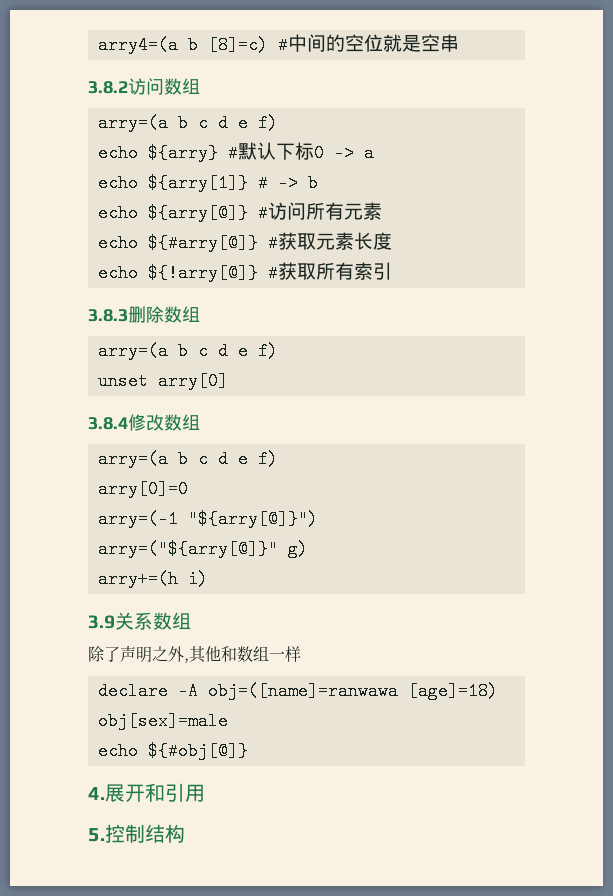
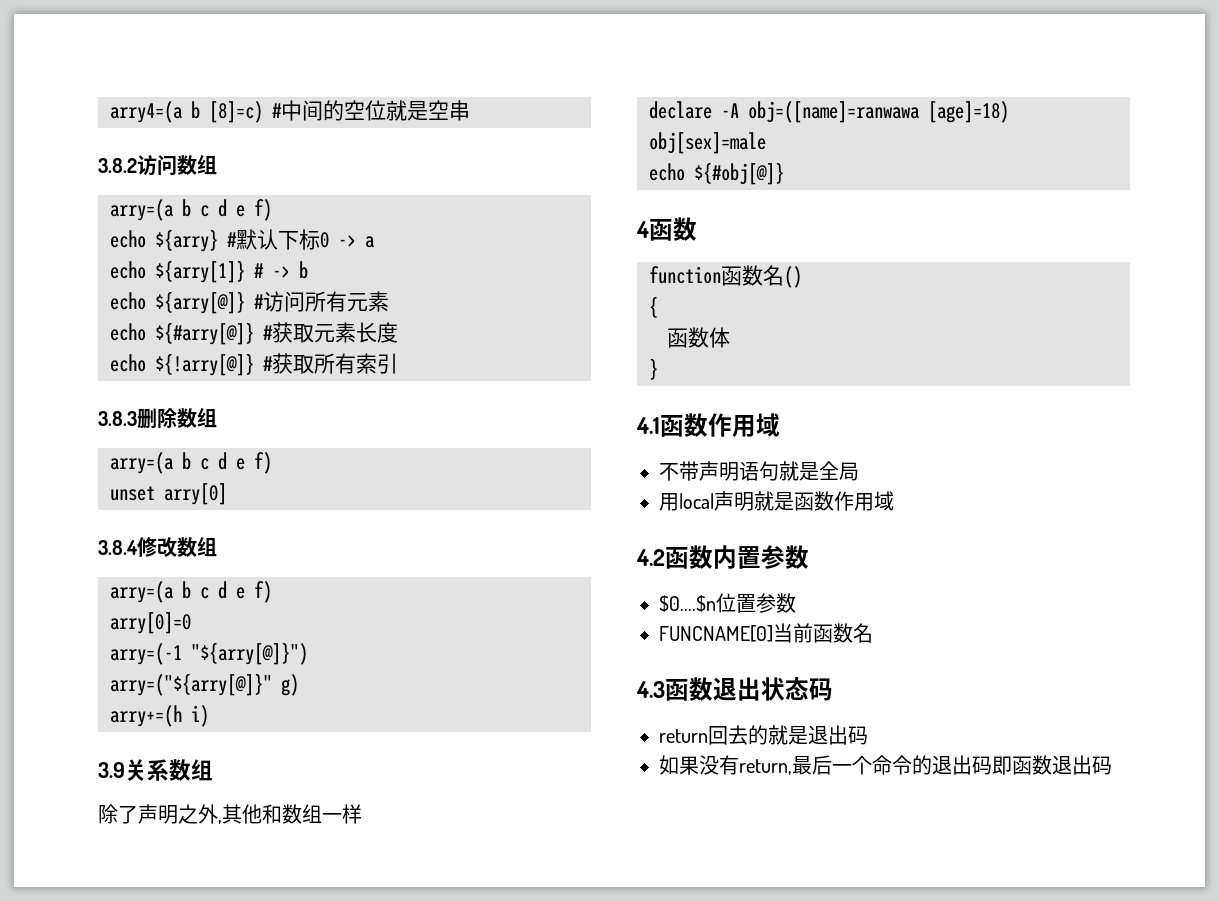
[88,783,205,802] [88,824,185,843] 4.展开和引用 // 5.控制结构 -> [636,217,697,241] [649,265,802,288] [649,296,658,318] [667,327,730,348] [649,358,658,380] [636,413,780,437] [659,461,859,481] [659,491,894,511] [636,545,809,569] [659,593,796,613] [659,623,873,643] [636,677,833,701] [659,725,868,745] [659,755,1112,775] 4函数 // function函数名() // { // 函数体 // } // 4.1函数作用域 // 不带声明语句就是全局 // 用local声明就是函数作用域 // 4.2函数内置参数 // $0....$n位置参数 // FUNCNAME[0]当前函数名 // 4.3函数退出状态码 // return回去的就是退出码 // 如果没有return,最后一个命令的退出码即函数退出码

